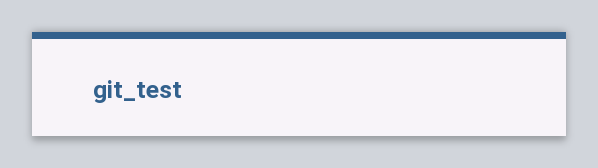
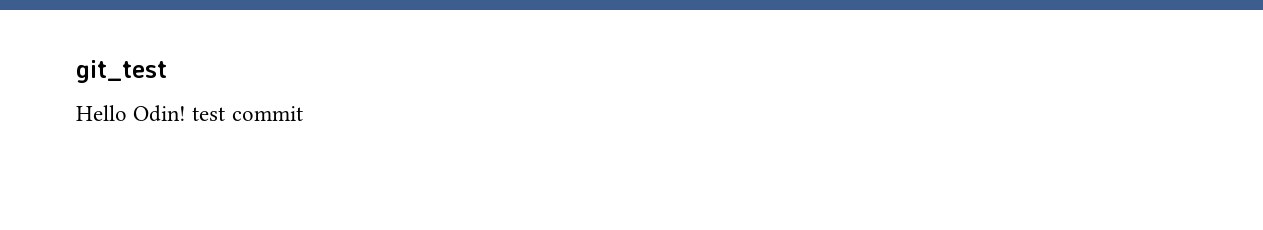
(182, 91) none -> [76,105,303,122] // Hello Odin! test commit

